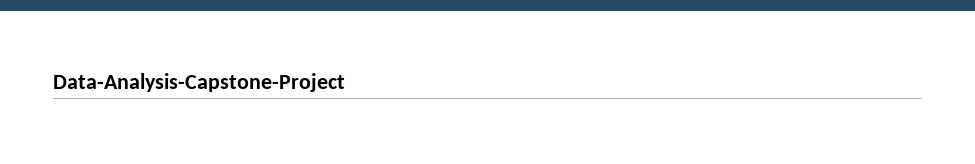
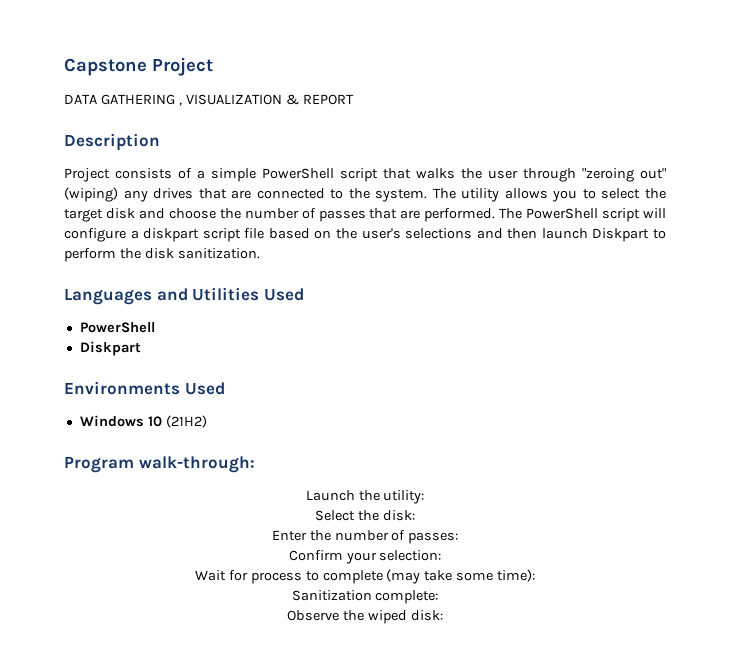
[53,73,345,92] Data-Analysis-Capstone-Project -> [64,57,213,76] [64,94,354,106] [64,133,160,151] [64,168,666,182] [64,187,666,202] [64,208,667,222] [64,228,666,242] [64,248,260,262] [64,287,304,305] [79,322,155,333] [79,341,141,356] [64,381,225,395] [79,415,207,428] [64,456,255,473] [305,490,425,504] [315,510,415,521] [271,530,459,544] [288,550,442,564] [194,569,536,584] [291,590,439,604] [287,610,443,624] Capstone Project // DATA GATHERING , VISUALIZATION & REPORT // Description // Project consists of a simple PowerShell script that walks the user through "zeroing out" (wiping) any drives that are connected to the system. The utility allows you to select the target disk and choose the number of passes that are performed. The PowerShell script will configure a diskpart script file based on the user's selections and then launch Diskpart to perform the disk sanitization. // Languages and Utilities Used // PowerShell // Diskpart // Environments Used // Windows 10 (21H2) // Program walk-through: // Launch the utility: // Select the disk: // Enter the number of passes: // Confirm your selection: // Wait for process to complete (may take some time): // Sanitization complete: // Observe the wiped disk:

